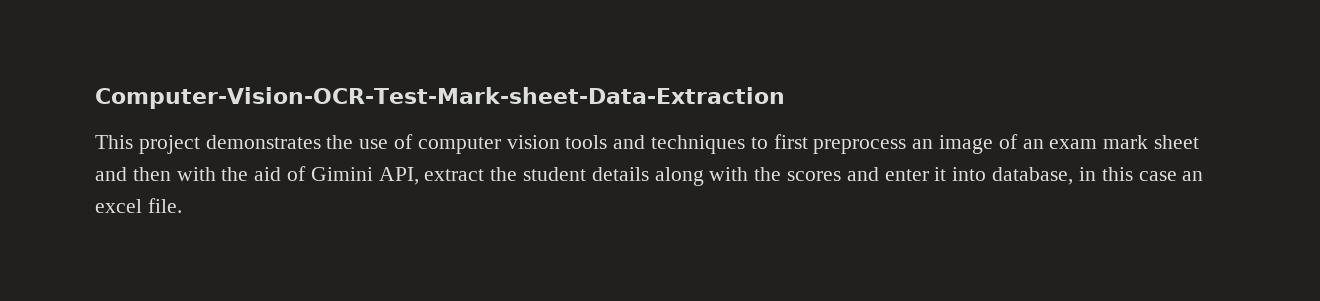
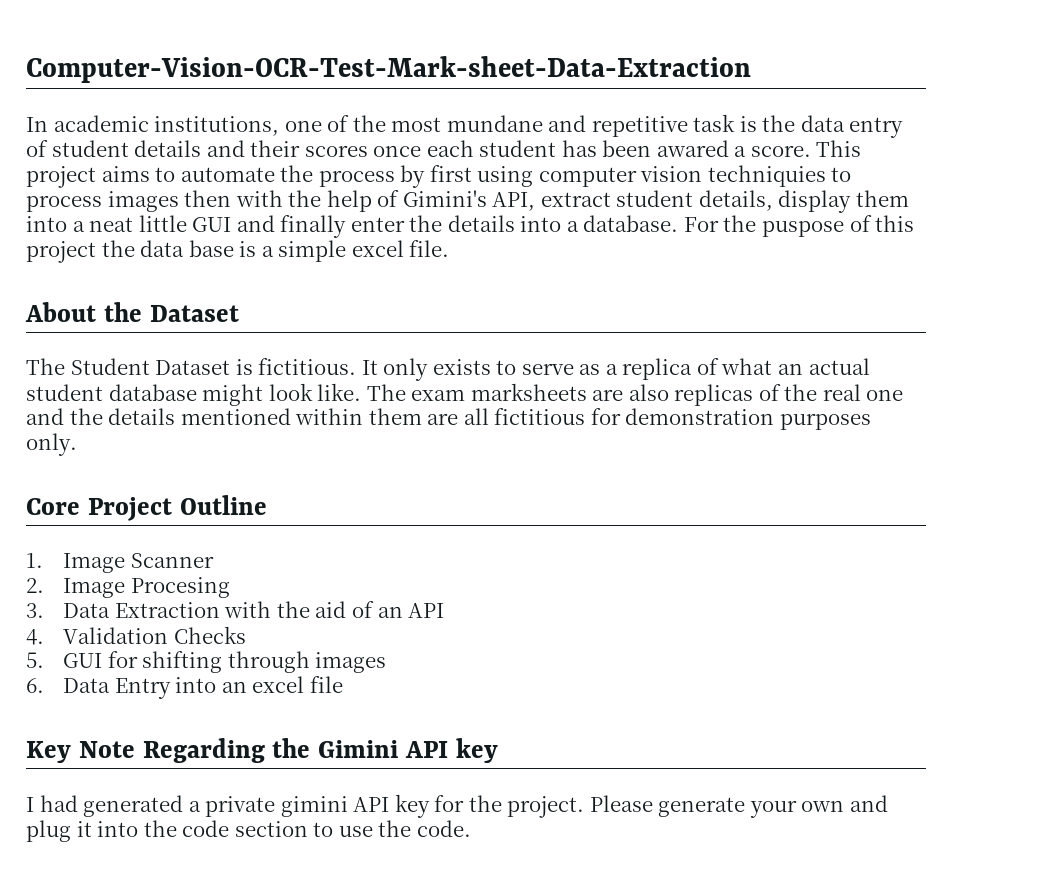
[95,134,1200,154] [95,166,1204,186] [95,198,182,213] This project demonstrates the use of computer vision tools and techniques to first preprocess an image of an exam mark sheet and then with the aid of Gimini API, extract the student details along with the scores and enter it into database, in this case an excel file. -> [26,114,904,138] [26,140,862,157] [26,165,852,188] [26,190,909,213] [26,215,915,238] [26,240,450,263] [25,302,239,322] [26,358,870,381] [26,383,904,406] [26,408,871,430] [26,433,77,456] [26,495,267,521] [26,553,214,573] [26,577,230,598] [26,601,445,618] [26,626,246,645] [26,651,387,673] [26,676,344,699] [26,738,498,763] [26,794,889,818] [26,820,471,842] In academic institutions, one of the most mundane and repetitive task is the data entry of student details and their scores once each student has been awared a score. This project aims to automate the process by first using computer vision techniquies to process images then with the help of Gimini's API, extract student details, display them into a neat little GUI and finally enter the details into a database. For the puspose of this project the data base is a simple excel file. // About the Dataset // The Student Dataset is fictitious. It only exists to serve as a replica of what an actual student database might look like. The exam marksheets are also replicas of the real one and the details mentioned within them are all fictitious for demonstration purposes only. // Core Project Outline // 1. Image Scanner // 2. Image Procesing // 3. Data Extraction with the aid of an API // 4. Validation Checks // 5. GUI for shifting through images // 6. Data Entry into an excel file // Key Note Regarding the Gimini API key // I had generated a private gimini API key for the project. Please generate your own and plug it into the code section to use the code.

